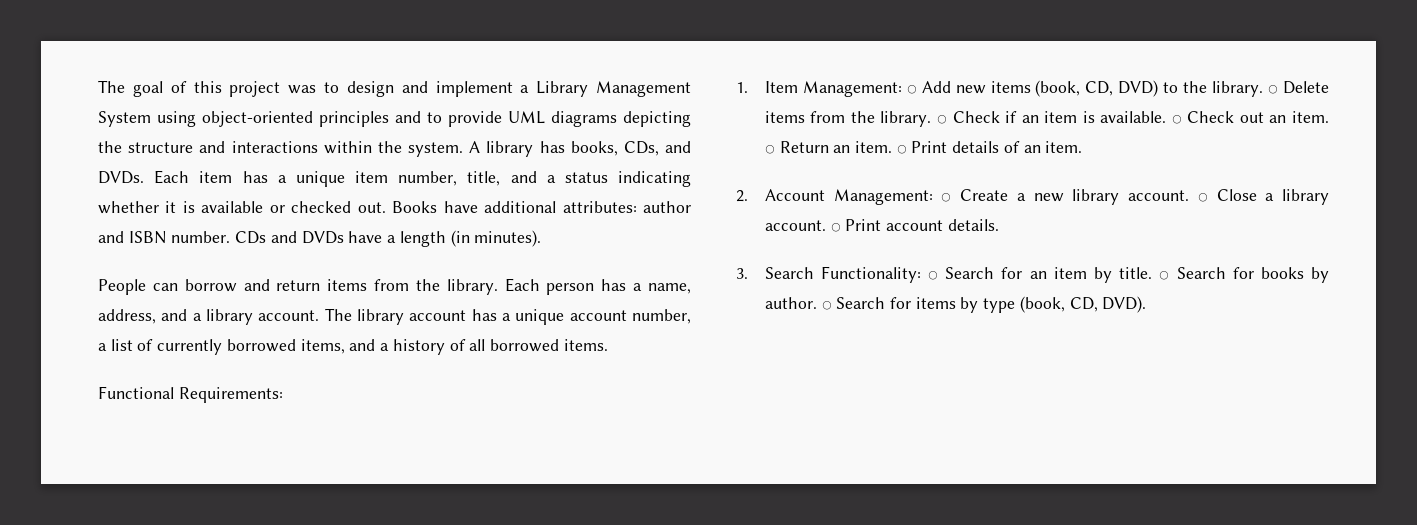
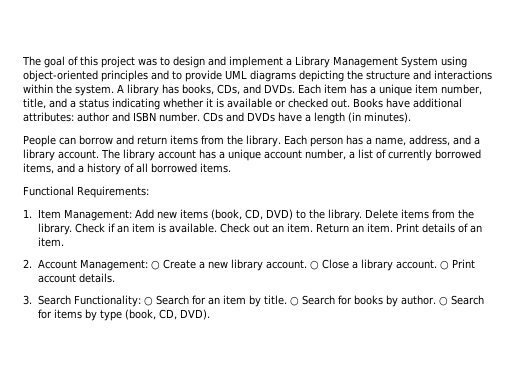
[906,85,917,94] ○ -> (132, 215) none
[1268,85,1279,94] ○ -> (363, 215) none
[936,115,947,124] ○ -> (73, 229) none
[1171,115,1182,124] ○ -> (218, 228) none
[764,145,775,154] ○ -> (314, 228) none
[896,145,907,154] ○ -> (394, 228) none

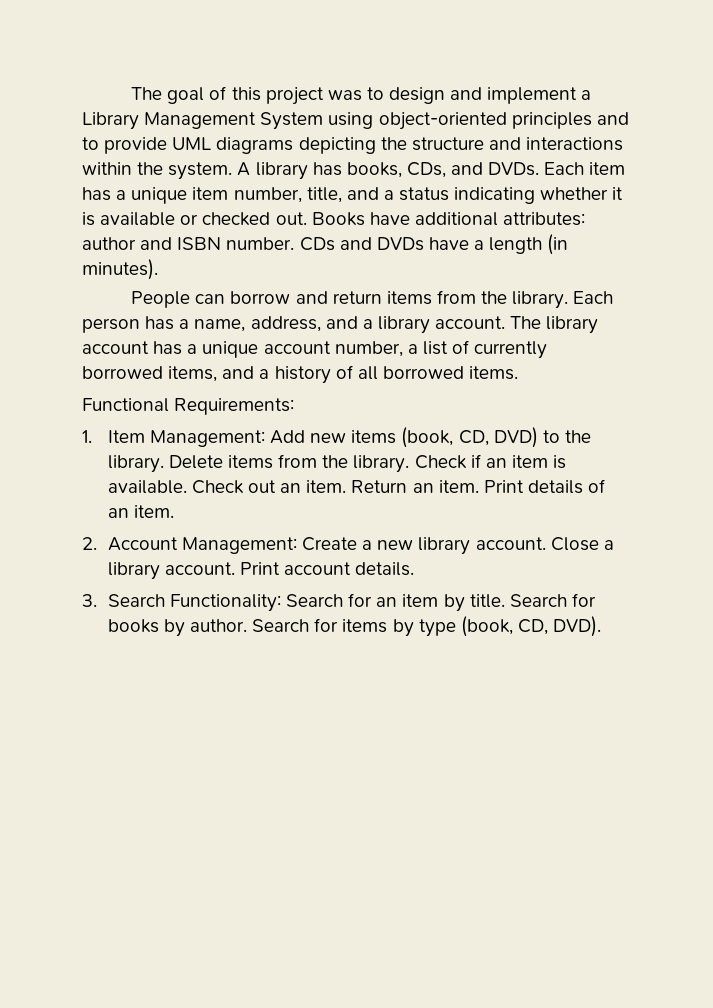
[150,260,160,270] ○ -> (297, 545) none
[309,260,319,270] ○ -> (546, 543) none
[439,260,449,270] ○ -> (235, 568) none
[143,296,153,306] ○ -> (281, 603) none
[289,296,299,306] ○ -> (505, 601) none
[438,296,448,306] ○ -> (248, 625) none

